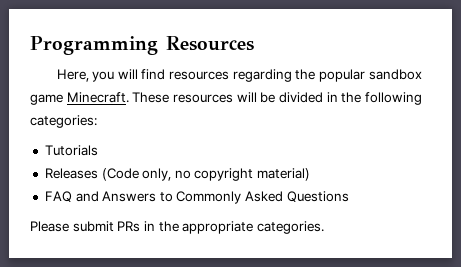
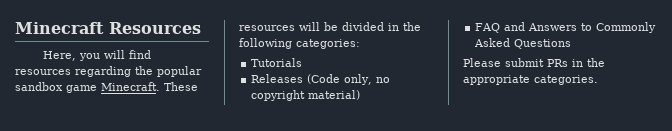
[30,36,158,55] Programming -> [15,22,104,34] Minecraft

